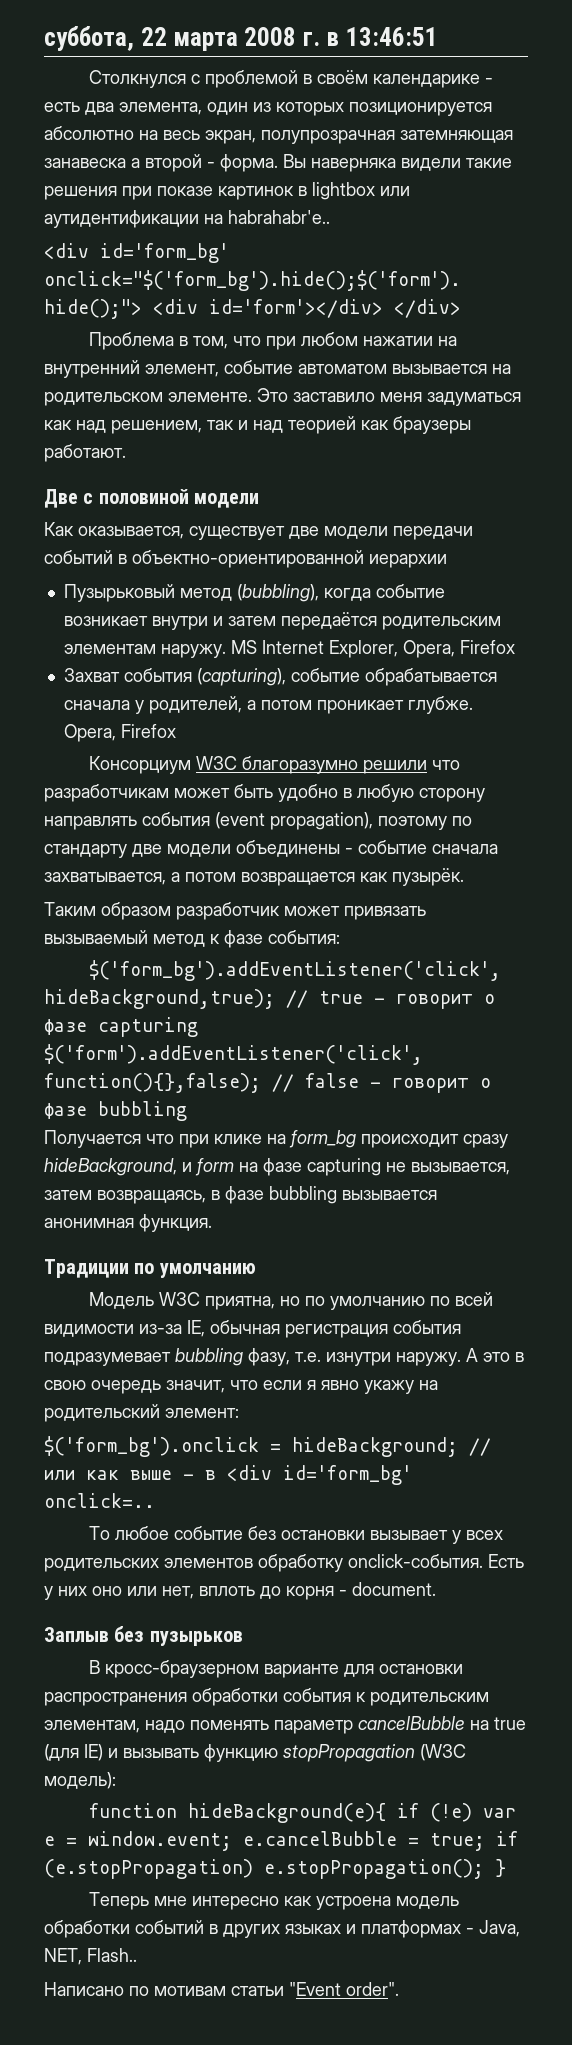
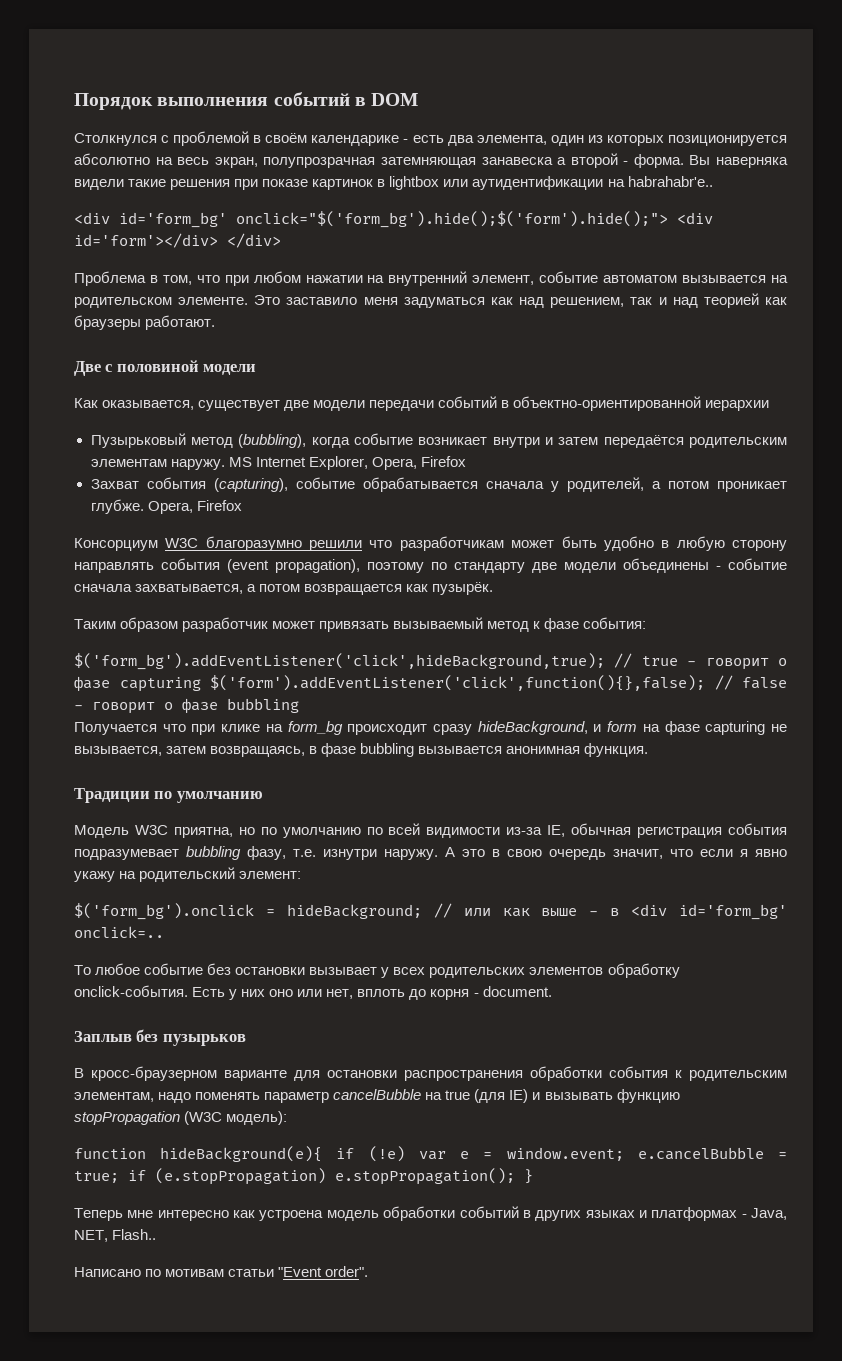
[44,26,438,51] суббота, 22 марта 2008 г. в 13:46:51 -> [74,92,419,110] Порядок выполнения событий в DOM

